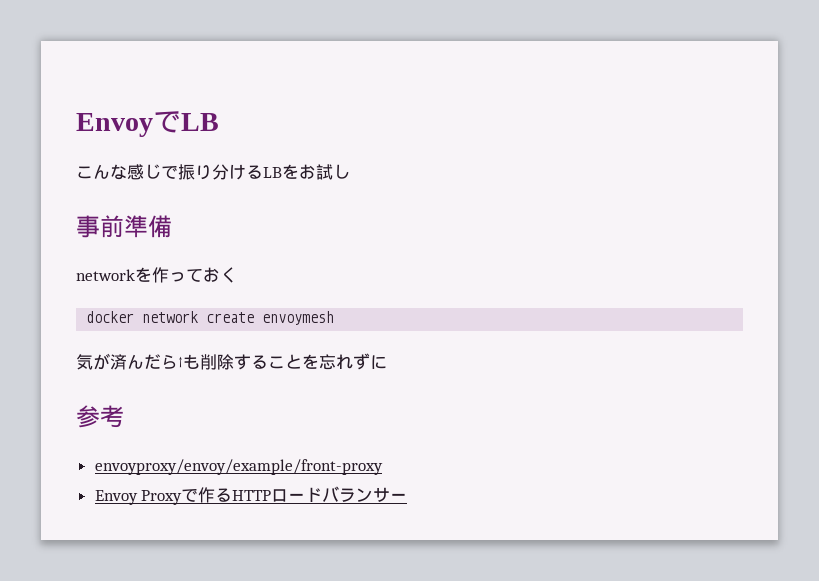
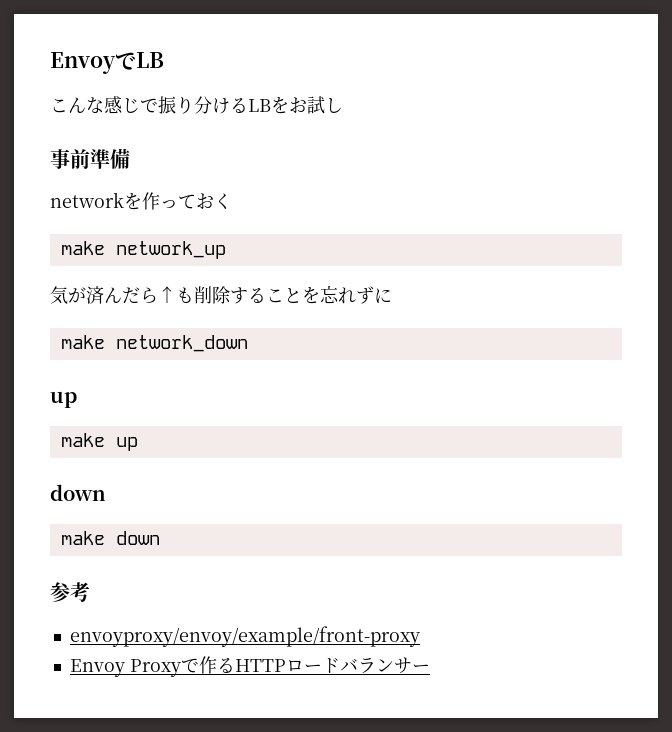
[86,311,335,325] docker network create envoymesh -> [60,241,226,259] make network_up
(387, 362) none -> [60,335,248,352] [50,391,77,408] [60,433,138,451] [50,484,106,501] [60,531,160,545] // make network_down // up // make up // down // make down

